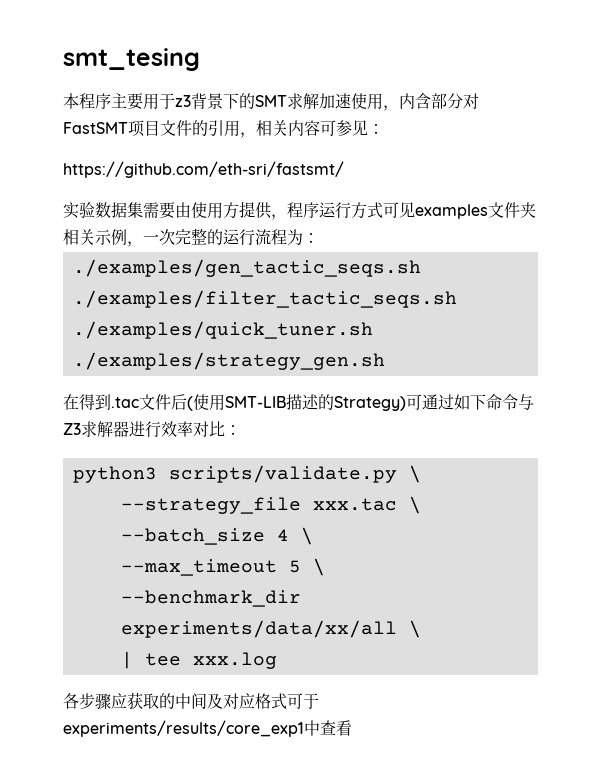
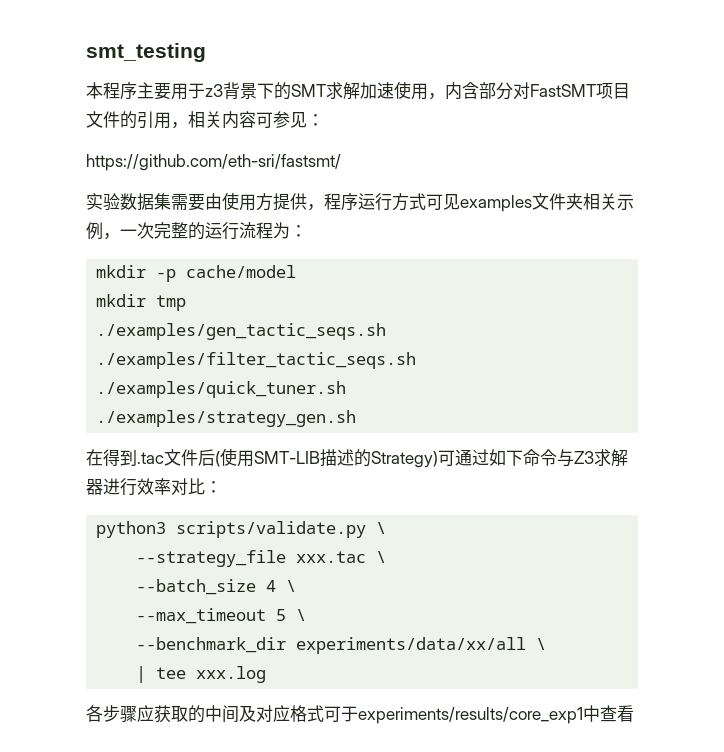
[63,48,200,71] smt_tesing -> [86,43,206,62] smt_testing
(319, 238) none -> [96,265,297,282] [96,294,187,311] // mkdir -p cache/model // mkdir tmp

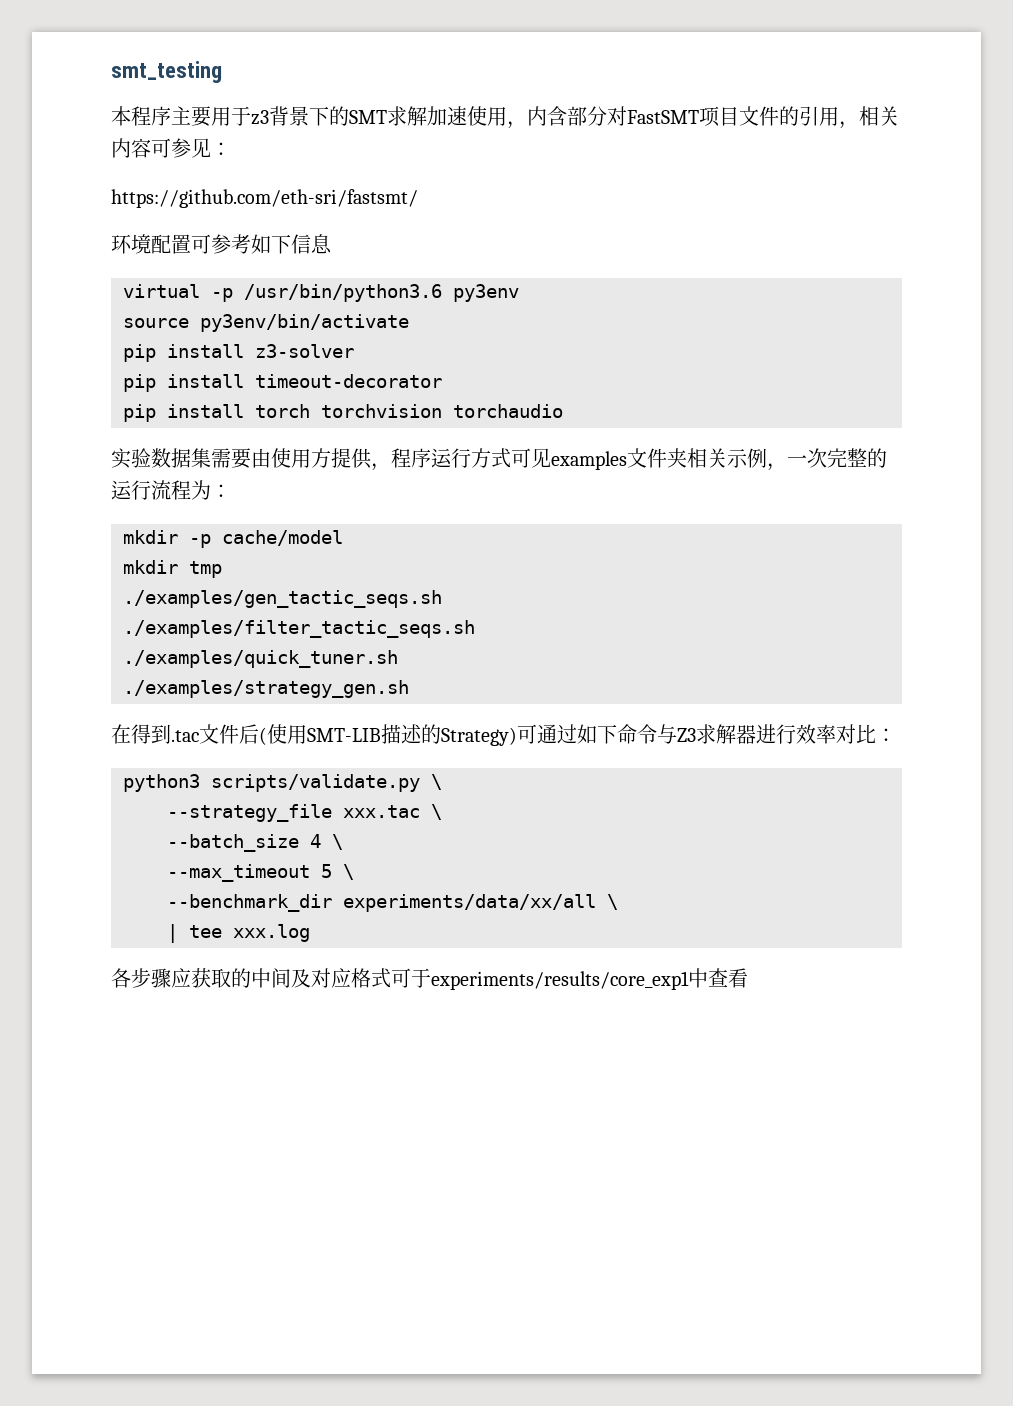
(341, 162) none -> [111,234,332,254] [123,284,519,302] [123,314,409,332] [123,344,354,362] [123,374,442,392] [123,404,563,422] // 环境配置可参考如下信息 // virtual -p /usr/bin/python3.6 py3env // source py3env/bin/activate // pip install z3-solver // pip install timeout-decorator // pip install torch torchvision torchaudio

